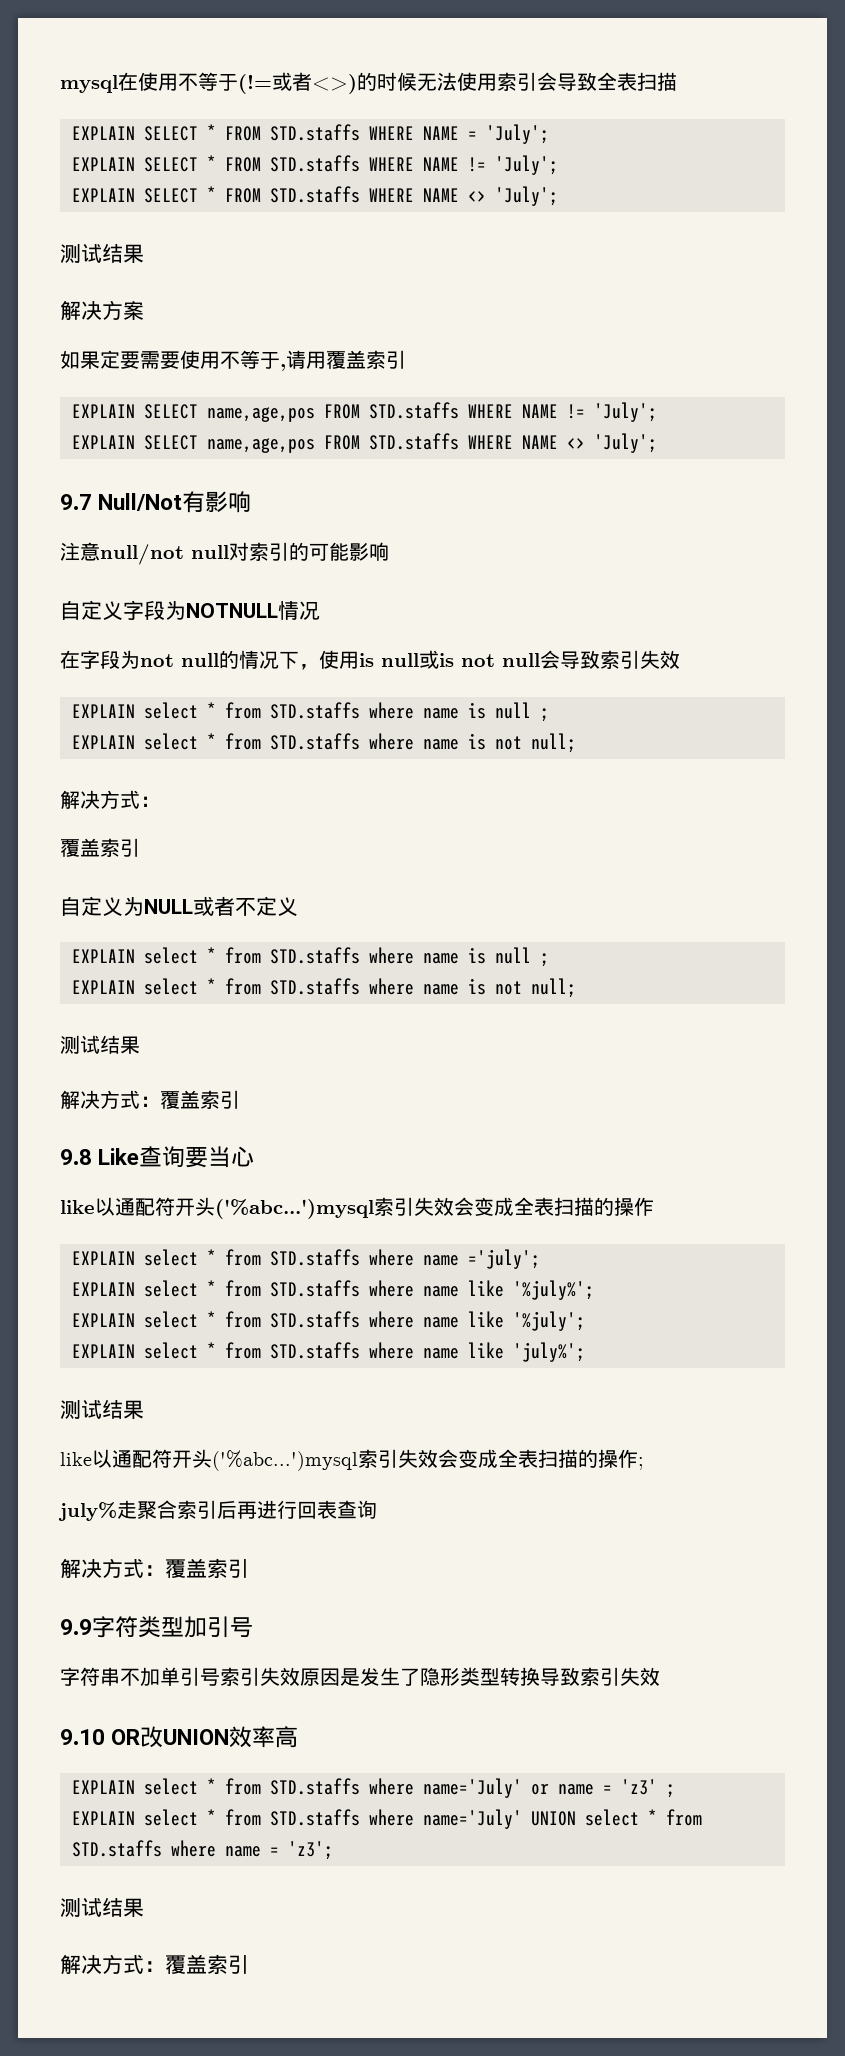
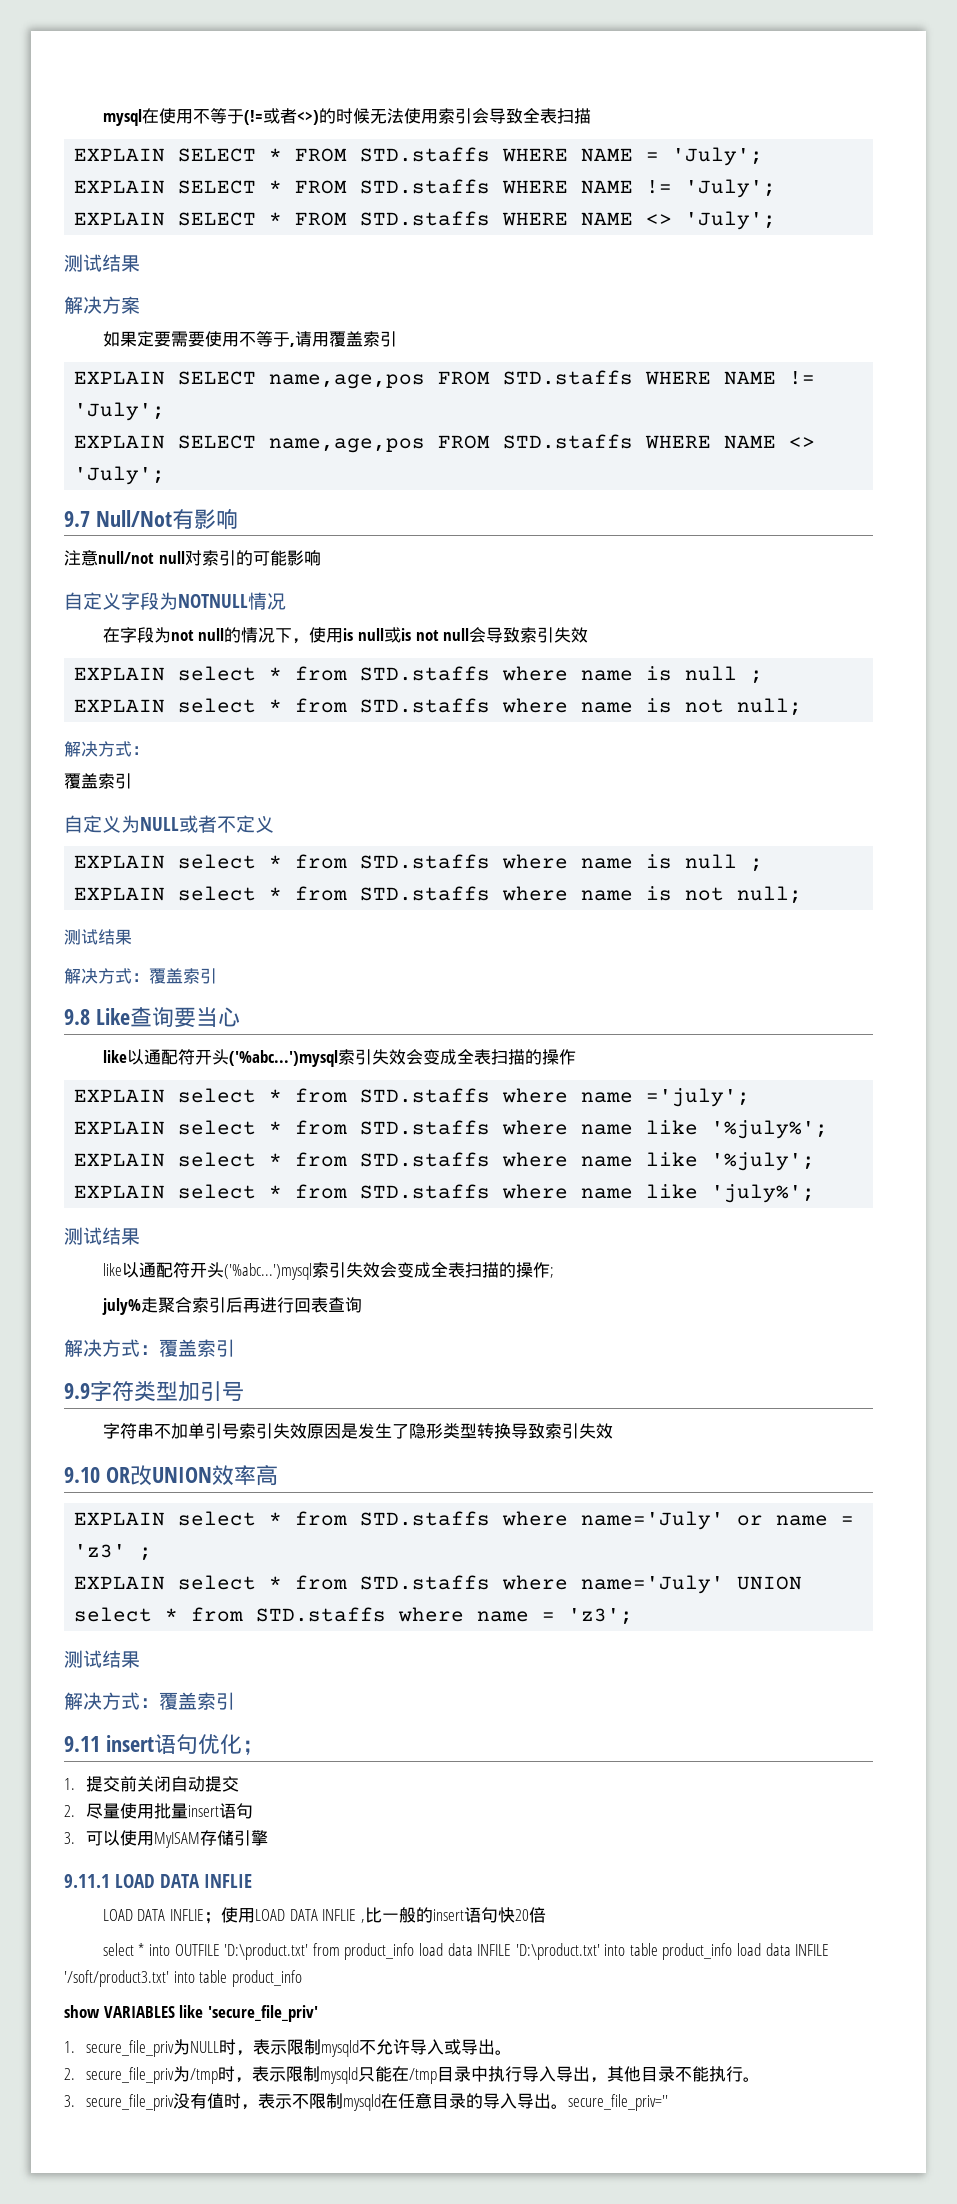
(249, 1964) none -> [64,1734,264,1755] [64,1776,240,1792] [64,1803,254,1819] [64,1830,269,1848] [64,1874,253,1888] [102,1907,546,1924] [102,1943,830,1960] [64,1970,302,1987] [64,2005,318,2022] [64,2039,513,2057] [64,2066,761,2084] [64,2093,669,2111] // 9.11 insert语句优化； // 1.提交前关闭自动提交 // 2.尽量使用批量insert语句 // 3.可以使用MyISAM存储引擎 // 9.11.1 LOAD DATA INFLIE // LOAD DATA INFLIE；使用LOAD DATA INFLIE ,比一般的insert语句快20倍 // select * into OUTFILE 'D:\product.txt' from product_info load data INFILE 'D:\product.txt' into table product_info load data INFILE '/soft/product3.txt' into table product_info // show VARIABLES like 'secure_file_priv' // 1. secure_file_priv为NULL时，表示限制mysqld不允许导入或导出。 // 2. secure_file_priv为/tmp时，表示限制mysqld只能在/tmp目录中执行导入导出，其他目录不能执行。 // 3. secure_file_priv没有值时，表示不限制mysqld在任意目录的导入导出。secure_file_priv=''

